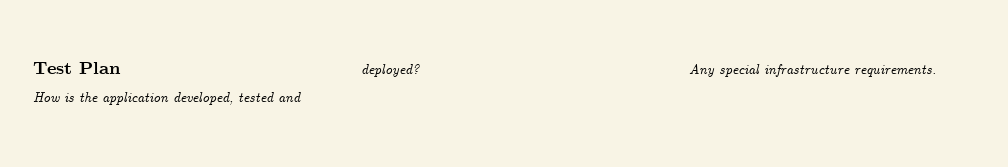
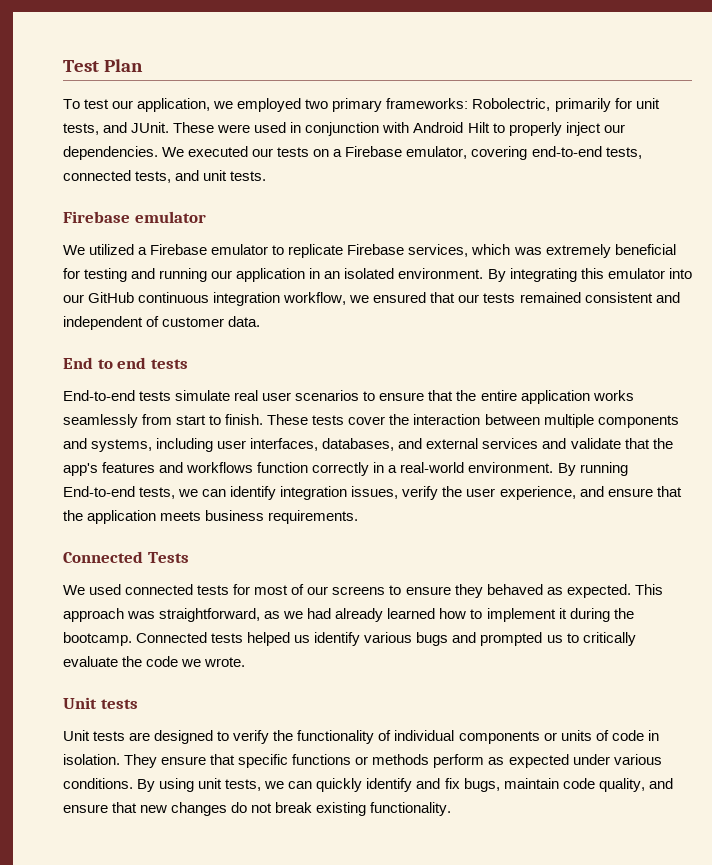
[33,92,301,105] [361,64,420,77] [689,64,936,77] How is the application developed, tested and deployed? // Any special infrastructure requirements. -> [63,98,660,112] [63,122,625,136] [63,146,642,160] [63,170,267,183] [63,211,206,223] [63,244,676,258] [63,268,692,282] [63,292,680,306] [63,316,261,330] [63,357,188,369] [63,390,634,404] [63,414,679,428] [63,438,673,452] [63,462,628,476] [63,486,682,500] [63,510,359,524] [63,551,189,563] [63,584,663,598] [63,608,634,622] [63,632,636,646] [63,656,246,667] [63,697,138,709] [63,730,659,744] [63,754,662,768] [63,778,673,792] [63,802,452,816] To test our application, we employed two primary frameworks: Robolectric, primarily for unit tests, and JUnit. These were used in conjunction with Android Hilt to properly inject our dependencies. We executed our tests on a Firebase emulator, covering end-to-end tests, connected tests, and unit tests. // Firebase emulator // We utilized a Firebase emulator to replicate Firebase services, which was extremely beneficial for testing and running our application in an isolated environment. By integrating this emulator into our GitHub continuous integration workflow, we ensured that our tests remained consistent and independent of customer data. // End to end tests // End-to-end tests simulate real user scenarios to ensure that the entire application works seamlessly from start to finish. These tests cover the interaction between multiple components and systems, including user interfaces, databases, and external services and validate that the app's features and workflows function correctly in a real-world environment. By running End-to-end tests, we can identify integration issues, verify the user experience, and ensure that the application meets business requirements. // Connected Tests // We used connected tests for most of our screens to ensure they behaved as expected. This approach was straightforward, as we had already learned how to implement it during the bootcamp. Connected tests helped us identify various bugs and prompted us to critically evaluate the code we wrote. // Unit tests // Unit tests are designed to verify the functionality of individual components or units of code in isolation. They ensure that specific functions or methods perform as expected under various conditions. By using unit tests, we can quickly identify and fix bugs, maintain code quality, and ensure that new changes do not break existing functionality.

